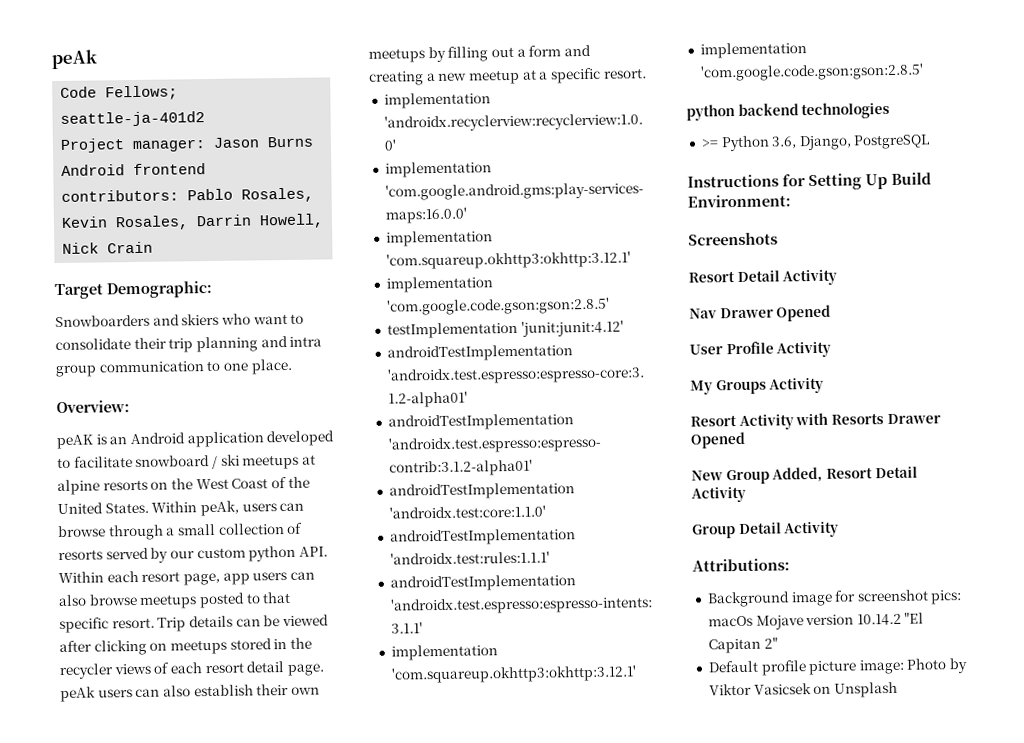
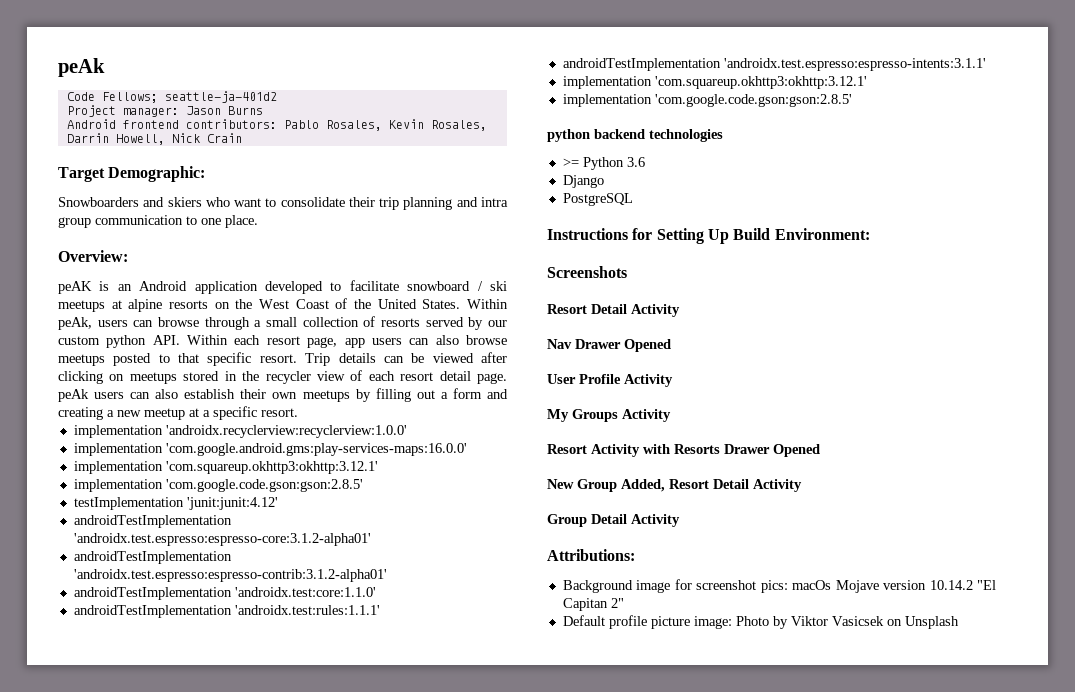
[113,663,151,675] views -> [316,371,345,381] view
[771,135,852,151] 3.6, Django, -> [626,157,645,167] [562,175,604,188] 3.6 // Django //

